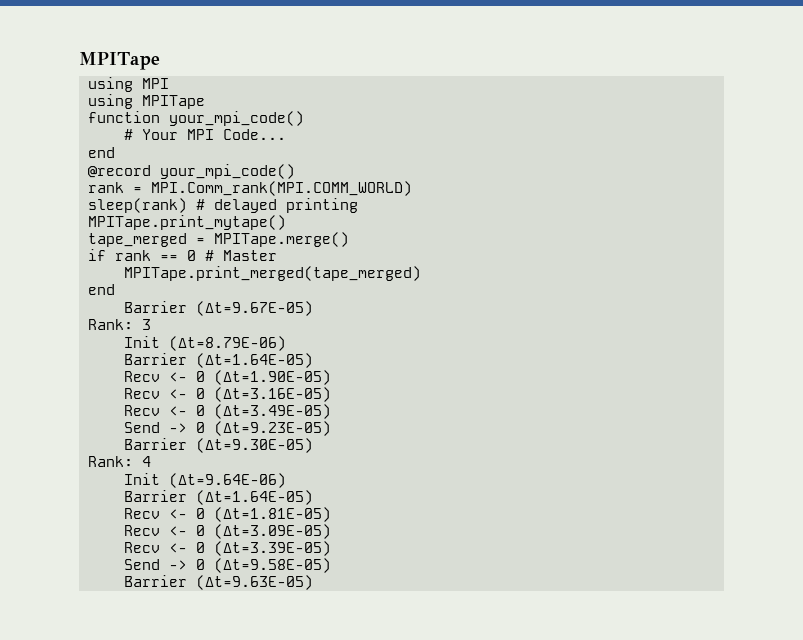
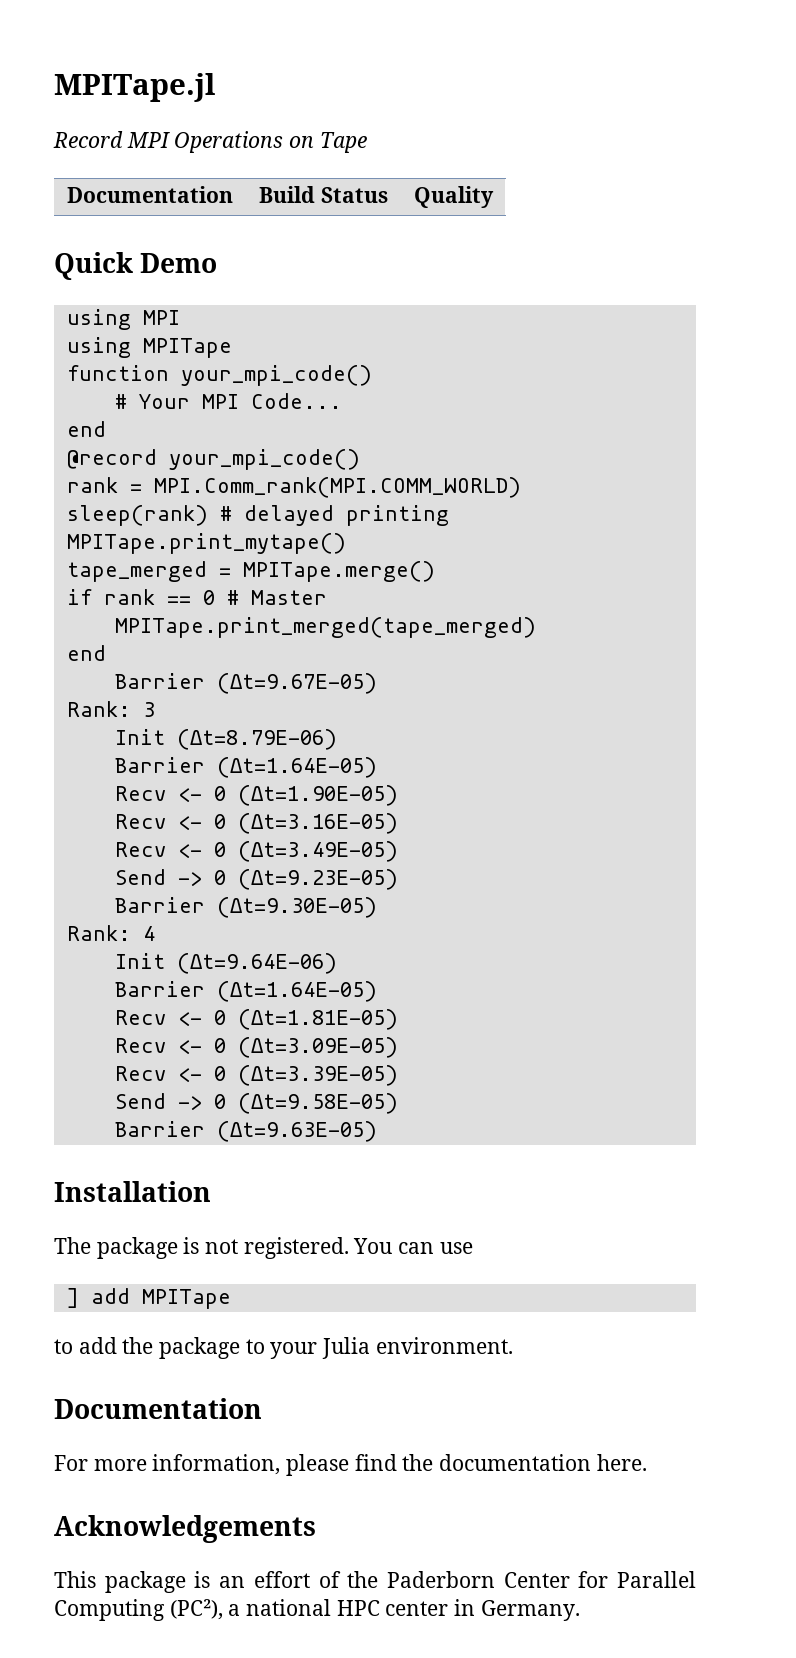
[79,52,160,70] MPITape -> [54,73,215,102] [53,131,367,153] [67,186,233,203] [259,186,388,203] [414,186,494,208] [54,252,218,280] MPITape.jl // Record MPI Operations on Tape // Documentation | Build Status | Quality // Quick Demo
(313, 582) none -> [54,1181,211,1202] [54,1237,473,1259] [66,1288,231,1309] [54,1337,513,1359] [54,1398,262,1419] [54,1454,647,1476] [54,1515,316,1543] [54,1571,696,1593] [54,1599,580,1621] // Installation // The package is not registered. You can use // ] add MPITape // to add the package to your Julia environment. // Documentation // For more information, please find the documentation here. // Acknowledgements // This package is an effort of the Paderborn Center for Parallel Computing (PC²), a national HPC center in Germany.

